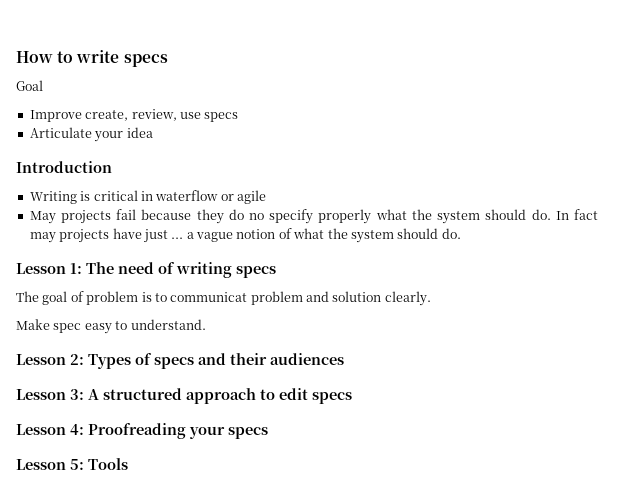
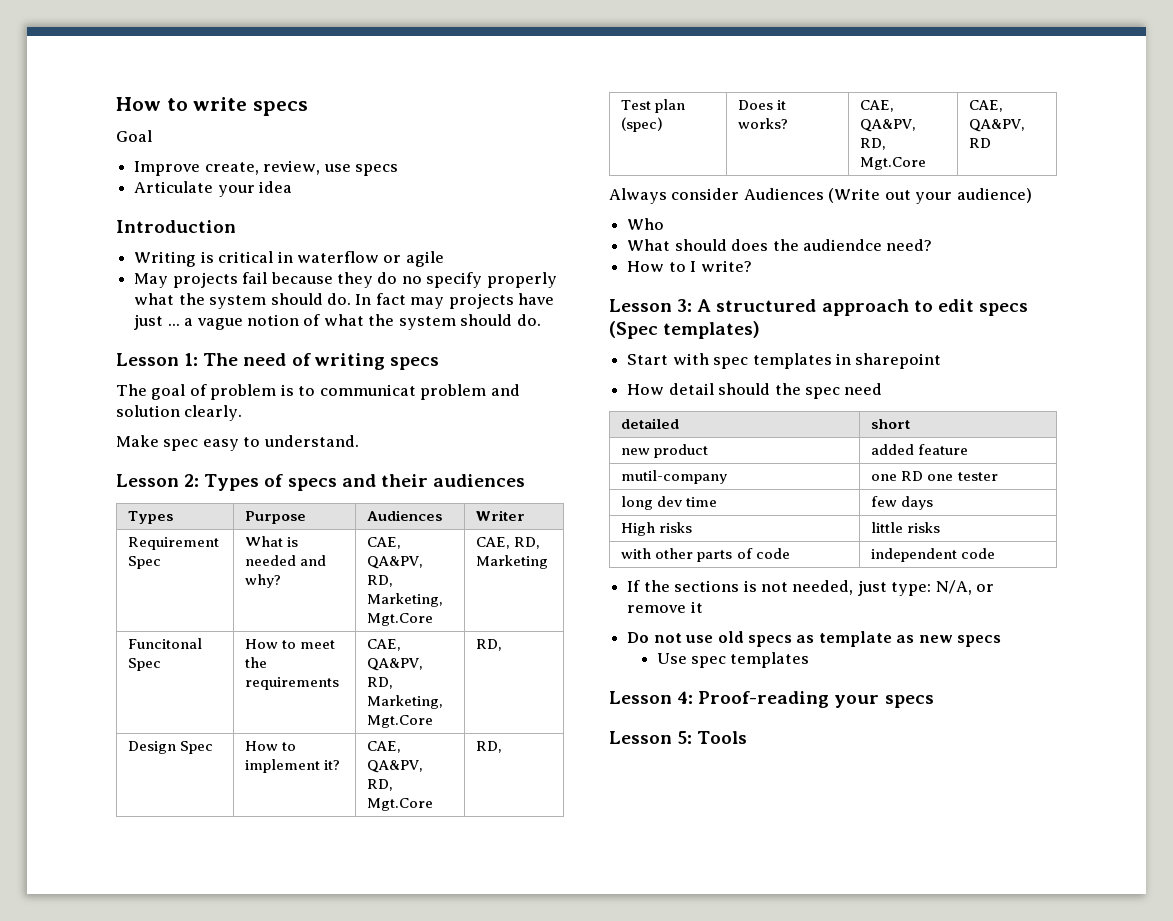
(344, 359) none -> [128,511,174,524] [245,511,307,524] [367,510,443,521] [476,510,526,521] [128,537,220,550] [128,556,162,569] [245,536,299,547] [245,555,327,566] [245,574,282,588] [367,537,402,549] [367,556,424,569] [367,575,394,587] [367,593,444,607] [367,613,434,626] [476,537,541,549] [476,555,549,569] [128,638,203,649] [128,658,162,671] [245,639,336,649] [245,657,268,668] [245,677,340,690] [367,639,402,651] [367,658,424,671] [367,677,394,689] [367,695,444,709] [367,715,434,728] [476,639,503,651] [128,741,214,754] [245,741,297,751] [245,759,341,773] [367,741,402,753] [367,760,424,773] [367,779,394,791] [367,798,434,811] [476,741,503,753] [621,99,686,113] [621,117,664,132] [738,100,787,110] [738,118,789,129] [860,100,895,112] [860,119,917,132] [860,138,887,150] [860,157,927,170] [969,100,1004,112] [969,119,1026,132] [969,138,992,148] [609,188,1032,204] [627,218,665,230] [627,239,933,251] [627,260,752,272] // Types | Purpose | Audiences | Writer // Requirement Spec | What is needed and why? | CAE, QA&PV, RD, Marketing, Mgt.Core | CAE, RD, Marketing // Funcitonal Spec | How to meet the requirements | CAE, QA&PV, RD, Marketing, Mgt.Core | RD, // Design Spec | How to implement it? | CAE, QA&PV, RD, Mgt.Core | RD, // Test plan (spec) | Does it works? | CAE, QA&PV, RD, Mgt.Core | CAE, QA&PV, RD // Always consider Audiences (Write out your audience) // Who // What should does the audiendce need? // How to I write?
(352, 398) none -> [609,321,761,339] [627,353,942,369] [627,383,883,399] [621,418,680,429] [871,419,911,429] [621,444,709,458] [871,444,969,455] [621,470,728,484] [871,471,998,481] [621,496,718,510] [871,496,934,510] [621,522,693,536] [871,522,941,533] [621,548,790,562] [871,548,996,562] [627,580,995,596] [627,601,703,613] [627,631,1002,647] [656,652,810,668] (Spec templates) // Start with spec templates in sharepoint // How detail should the spec need // detailed | short // new product | added feature // mutil-company | one RD one tester // long dev time | few days // High risks | little risks // with other parts of code | independent code // If the sections is not needed, just type: N/A, or remove it // Do not use old specs as template as new specs // Use spec templates
[88,423,186,439] Proofreading -> [698,691,830,708] Proof-reading

